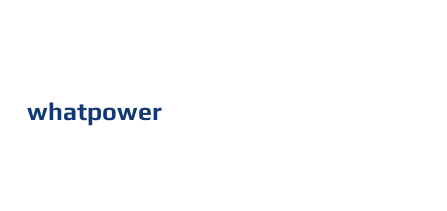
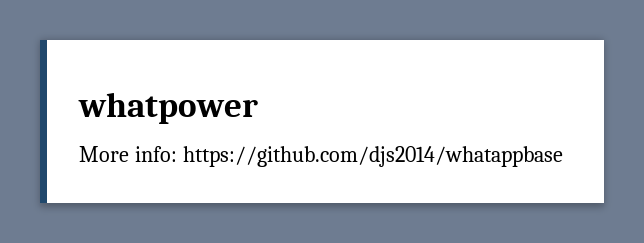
(162, 114) none -> [79,146,563,167] // More info: https://github.com/djs2014/whatappbase

